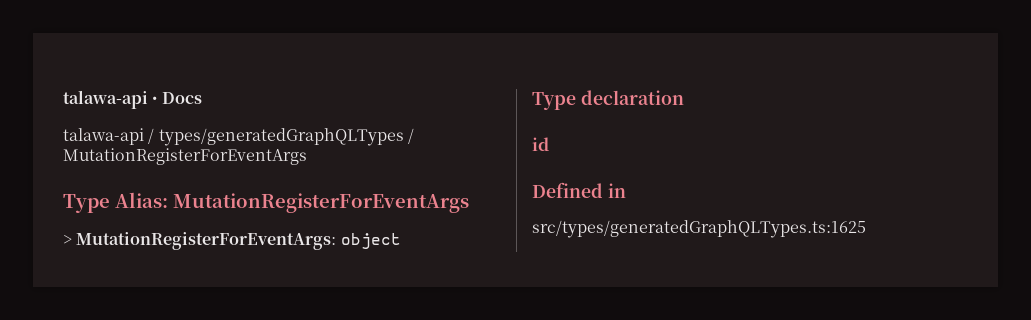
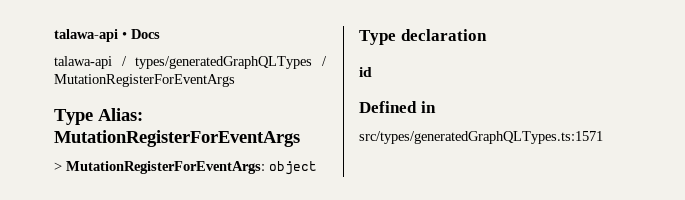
[532,220,866,238] src/types/generatedGraphQLTypes.ts:1625 -> [359,131,603,144] src/types/generatedGraphQLTypes.ts:1571

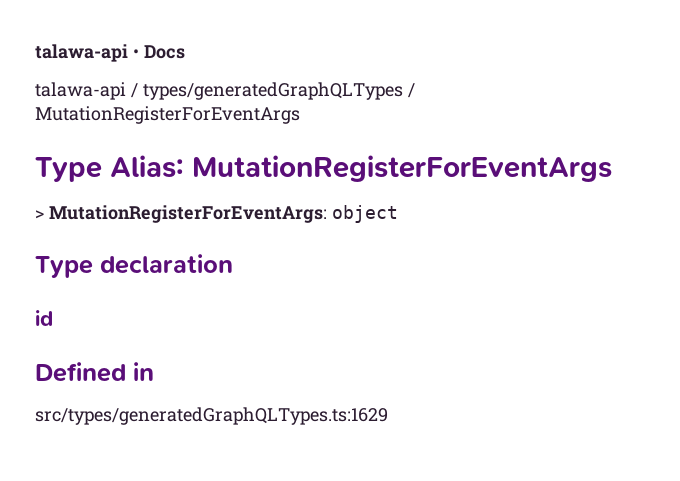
[359,131,603,144] src/types/generatedGraphQLTypes.ts:1571 -> [35,407,388,425] src/types/generatedGraphQLTypes.ts:1629

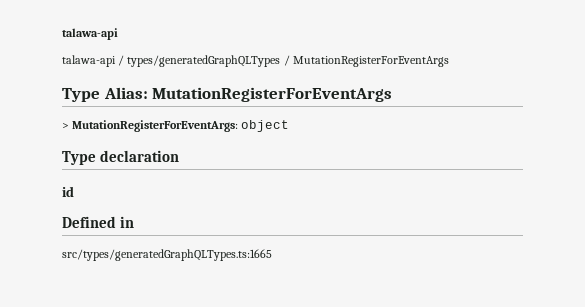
[35,44,185,62] talawa-api • Docs -> [62,28,118,40] talawa-api
[35,407,388,425] src/types/generatedGraphQLTypes.ts:1629 -> [62,249,272,261] src/types/generatedGraphQLTypes.ts:1665

